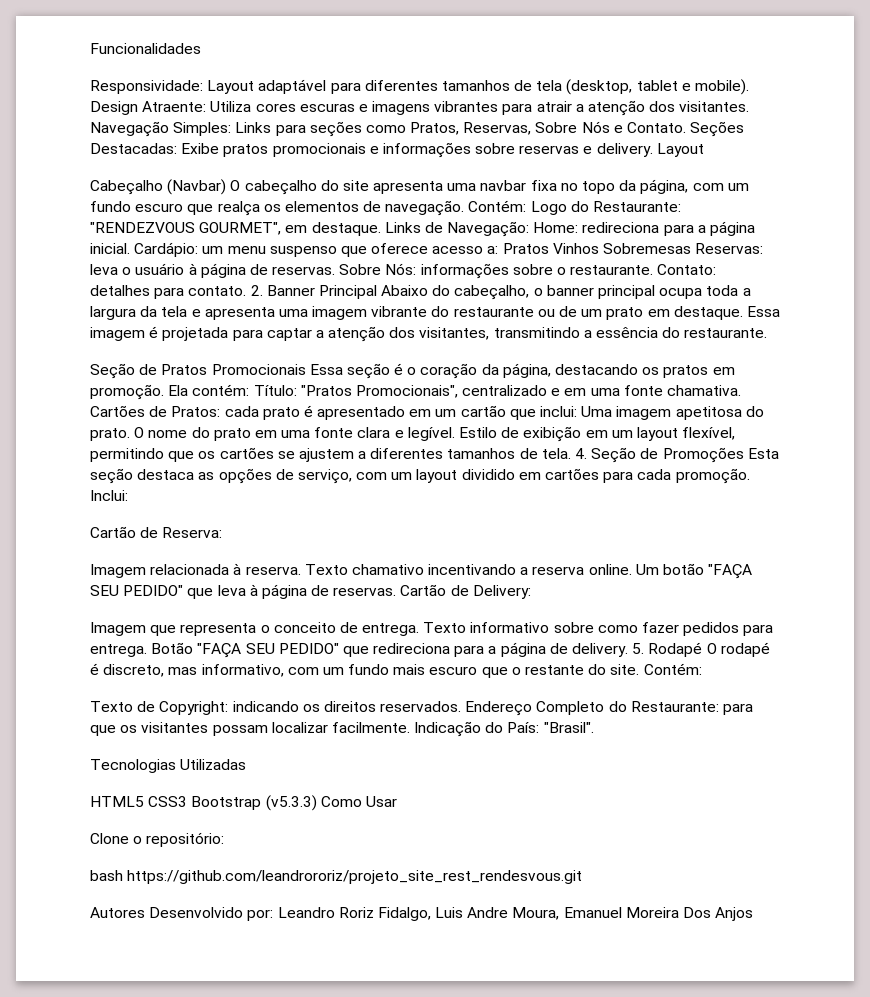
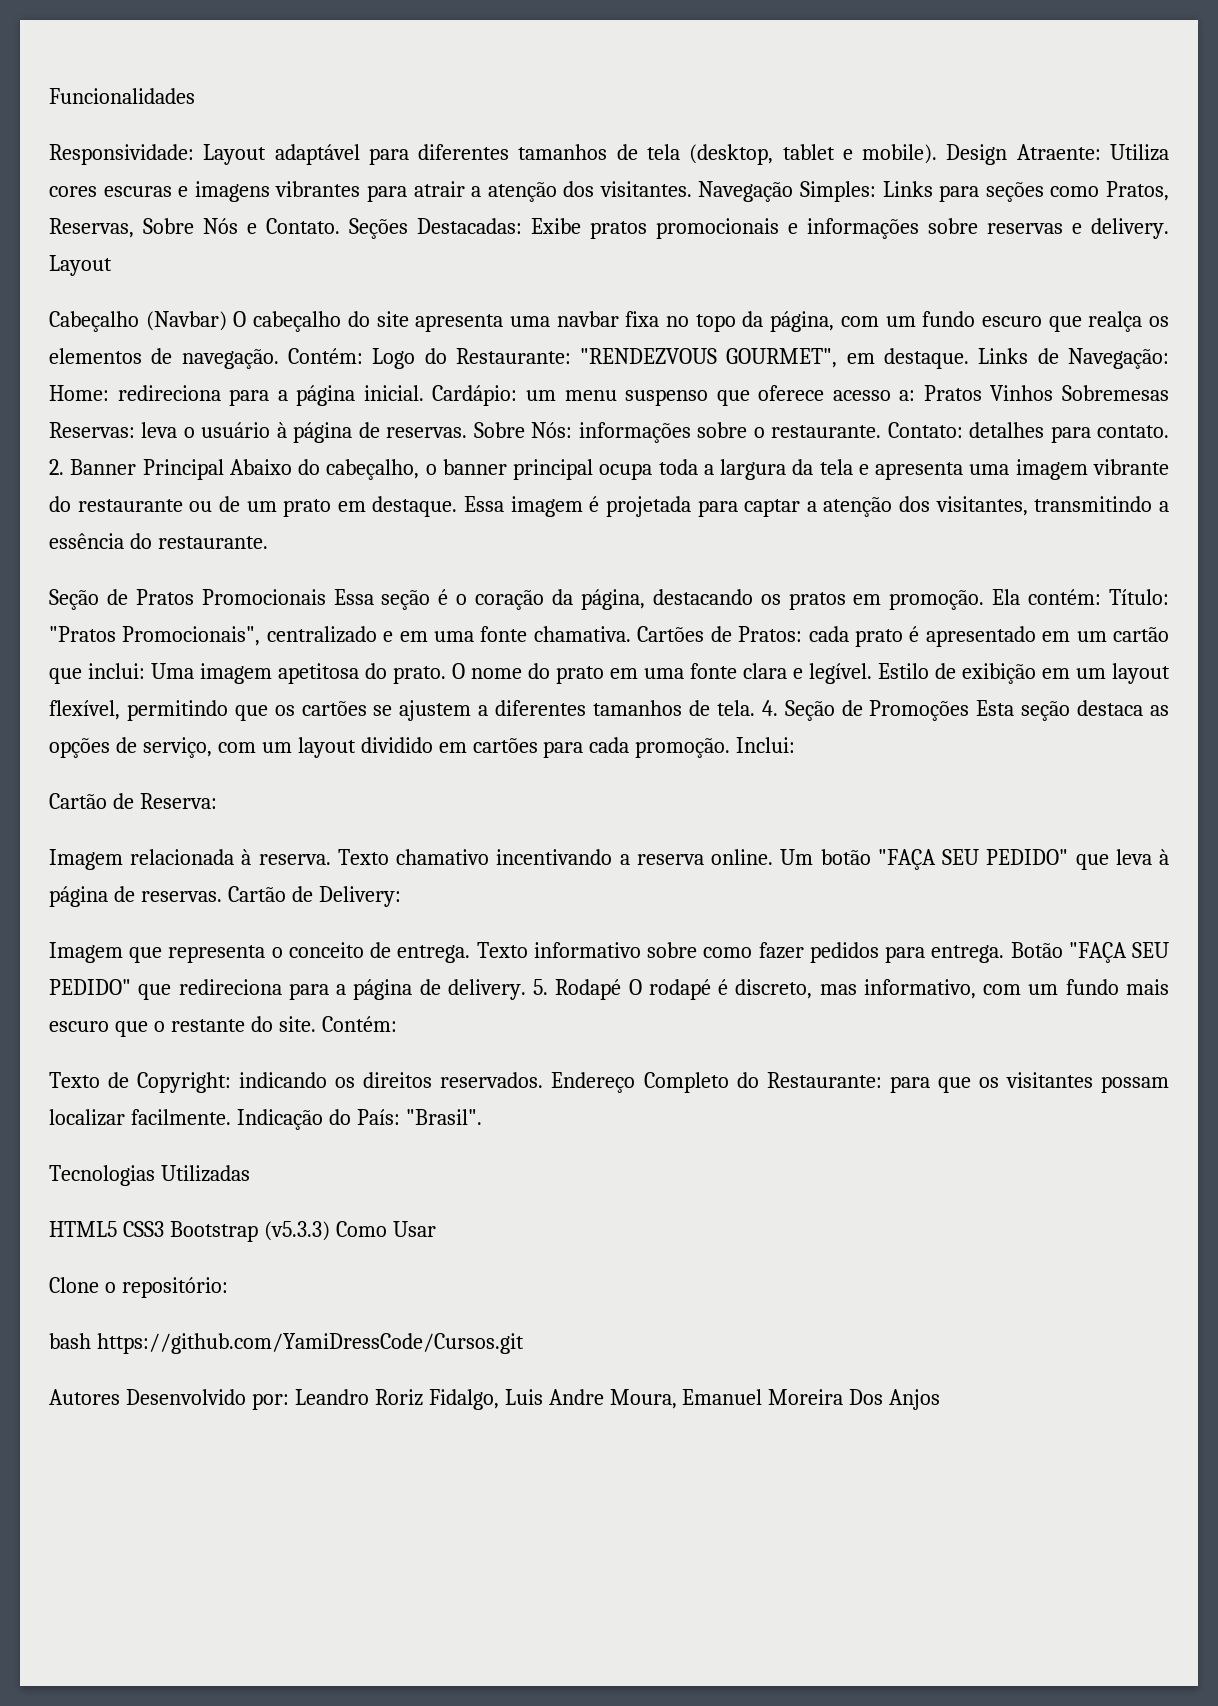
[127,870,583,884] https://github.com/leandrororiz/projeto_site_rest_rendesvous.git -> [96,1333,524,1354] https://github.com/YamiDressCode/Cursos.git

